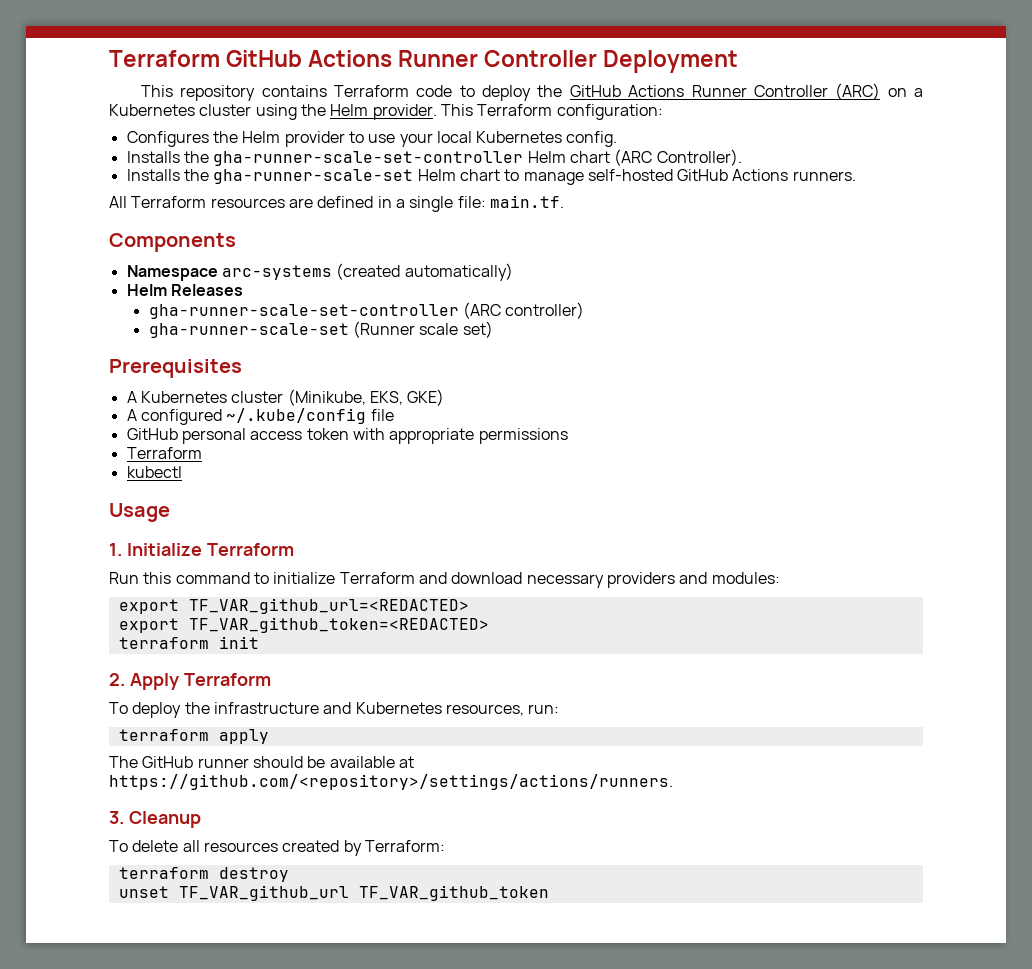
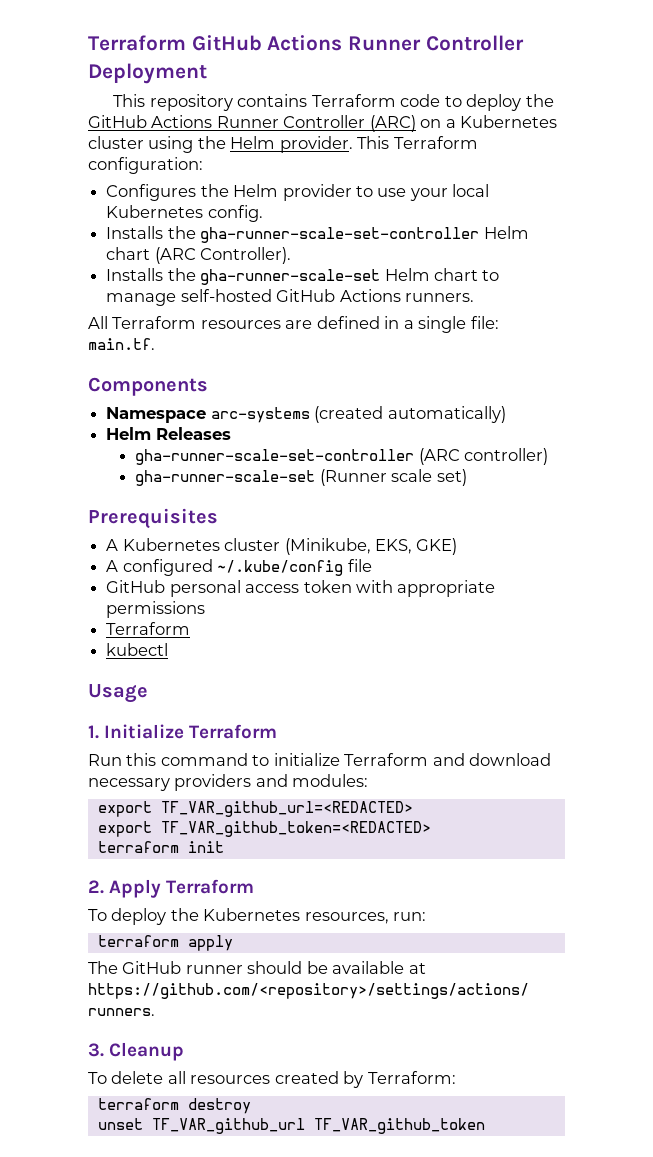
[213,702,352,714] infrastructure and -> (199, 914) none

